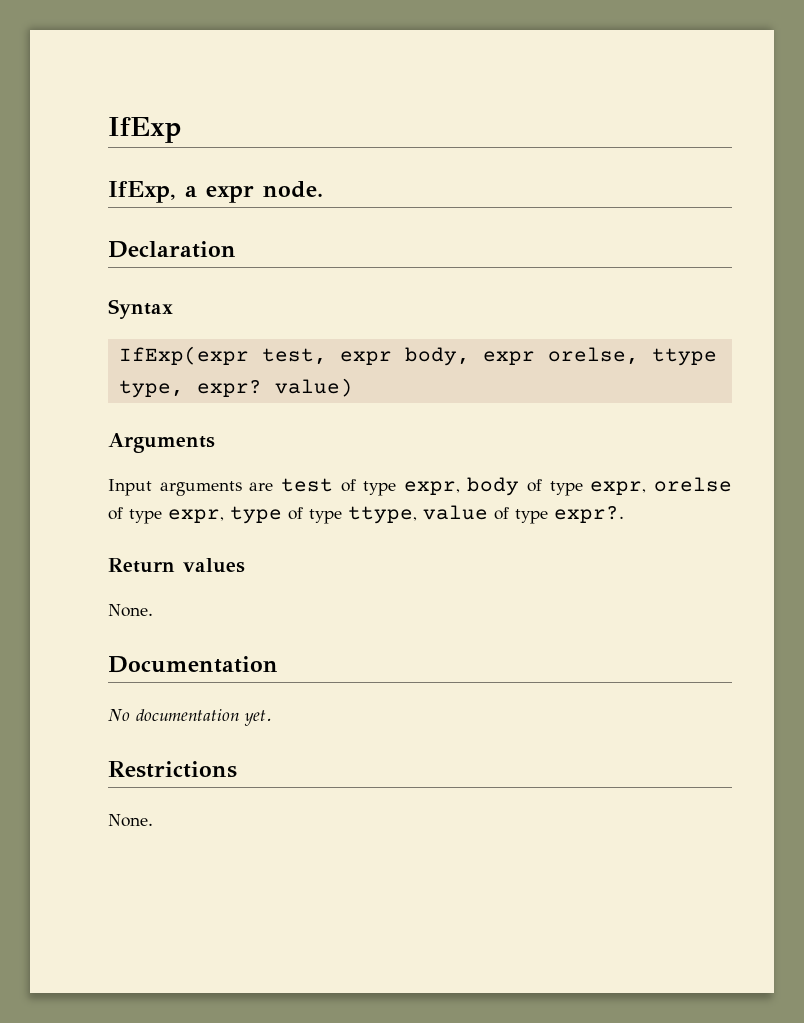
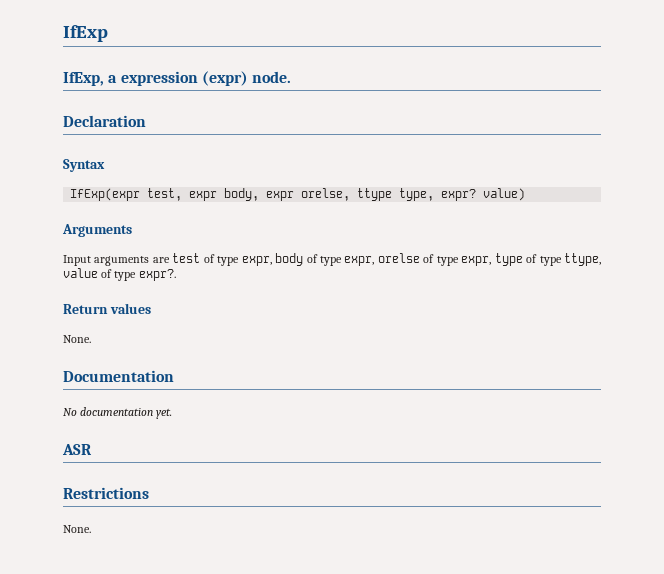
[206,185,254,203] expr -> [120,71,248,86] expression (expr)
(272, 718) none -> [62,444,92,455] // ASR

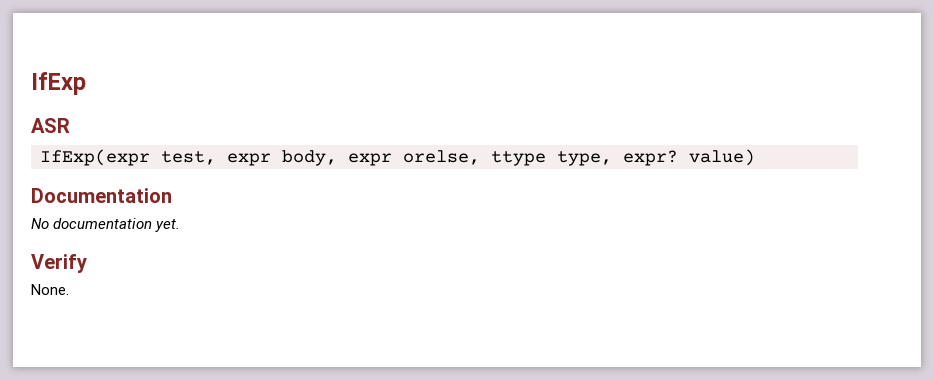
[63,71,292,86] [63,115,146,127] [63,159,105,172] IfExp, a expression (expr) node. // Declaration // Syntax -> [31,118,70,133] ASR
[62,224,132,237] [63,253,601,266] [63,268,176,281] [63,303,151,314] [63,335,91,343] // Arguments // Input arguments are test of type expr, body of type expr, orelse of type expr, type of type ttype, value of type expr?. // Return values // None. -> (755, 157) none
[62,444,92,455] [63,487,149,499] ASR // Restrictions -> [31,254,87,273] Verify

